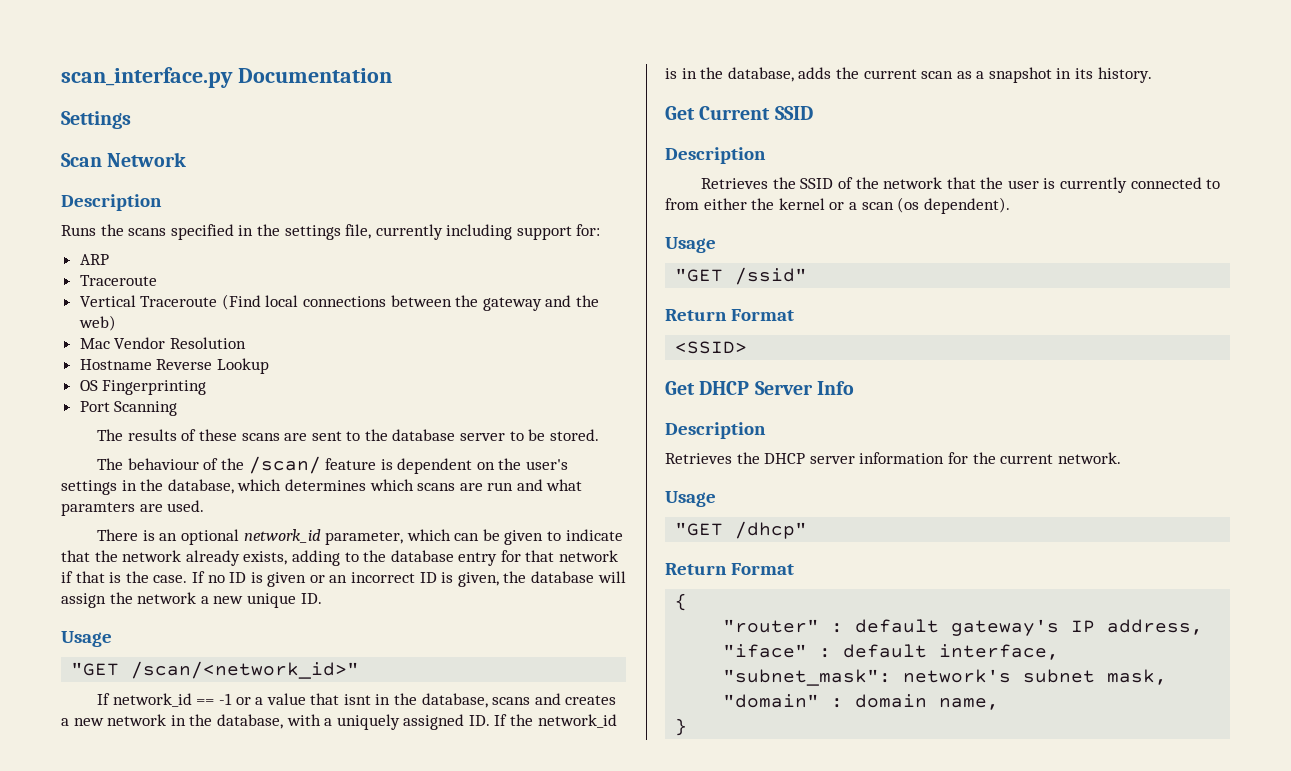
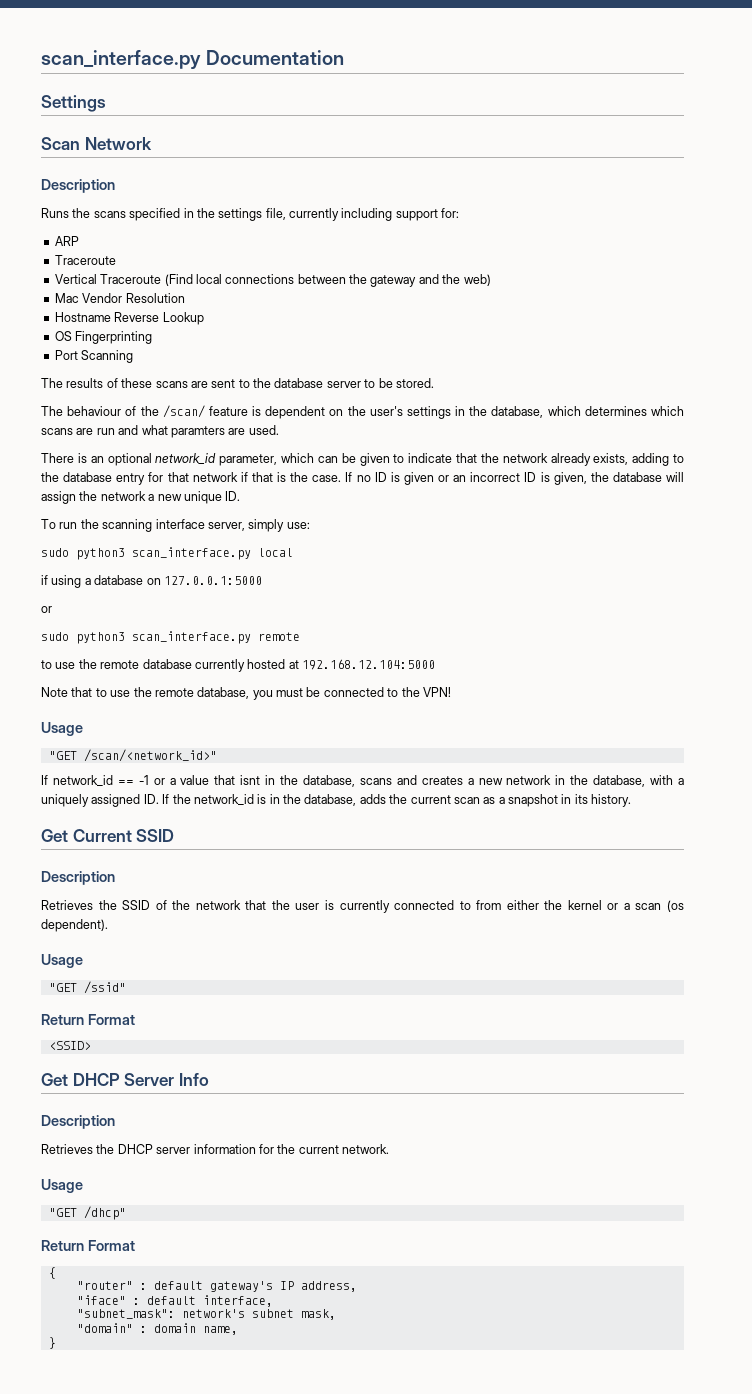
(322, 598) none -> [41,519,310,532] [41,547,293,560] [41,575,262,588] [41,606,52,613] [41,631,300,644] [41,659,435,672] [41,687,451,700] // To run the scanning interface server, simply use: // sudo python3 scan_interface.py local // if using a database on 127.0.0.1:5000 // or // sudo python3 scan_interface.py remote // to use the remote database currently hosted at 192.168.12.104:5000 // Note that to use the remote database, you must be connected to the VPN!

